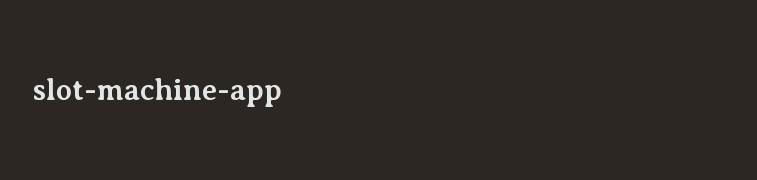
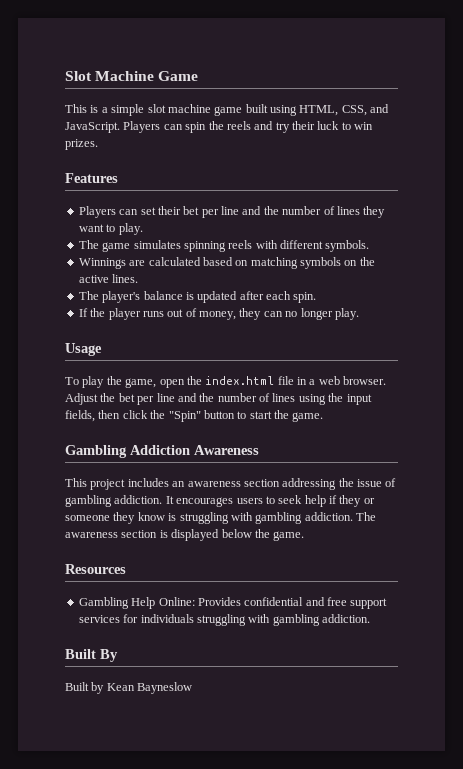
[33,78,282,107] slot-machine-app -> [65,71,199,81] [65,104,390,116] [65,121,374,133] [65,139,98,150] [65,173,118,183] [78,206,386,218] [78,223,143,235] [78,240,370,252] [78,257,375,269] [78,274,139,283] [78,291,317,303] [78,308,359,320] [65,343,102,356] [65,376,387,388] [65,393,372,405] [65,410,324,422] [65,445,259,458] [65,478,397,490] [65,495,375,507] [65,512,376,524] [65,529,305,541] [65,564,126,574] [78,597,388,609] [78,614,370,626] [65,649,118,662] [65,682,193,694] Slot Machine Game // This is a simple slot machine game built using HTML, CSS, and JavaScript. Players can spin the reels and try their luck to win prizes. // Features // Players can set their bet per line and the number of lines they want to play. // The game simulates spinning reels with different symbols. // Winnings are calculated based on matching symbols on the active lines. // The player's balance is updated after each spin. // If the player runs out of money, they can no longer play. // Usage // To play the game, open the index.html file in a web browser. Adjust the bet per line and the number of lines using the input fields, then click the "Spin" button to start the game. // Gambling Addiction Awareness // This project includes an awareness section addressing the issue of gambling addiction. It encourages users to seek help if they or someone they know is struggling with gambling addiction. The awareness section is displayed below the game. // Resources // Gambling Help Online: Provides confidential and free support services for individuals struggling with gambling addiction. // Built By // Built by Kean Bayneslow

